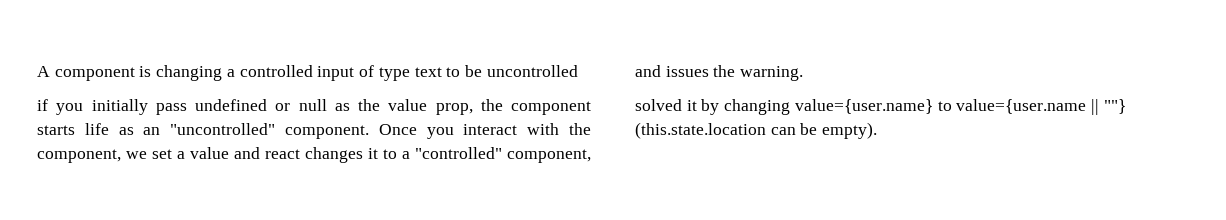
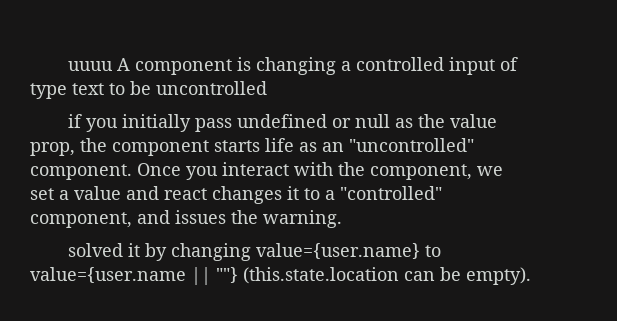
(37, 71) none -> [67,61,113,71] uuuu

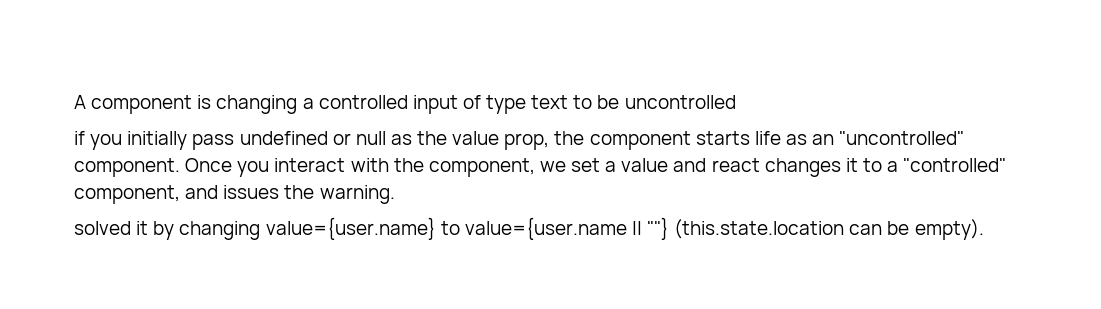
[67,61,113,71] uuuu -> (74, 102) none

